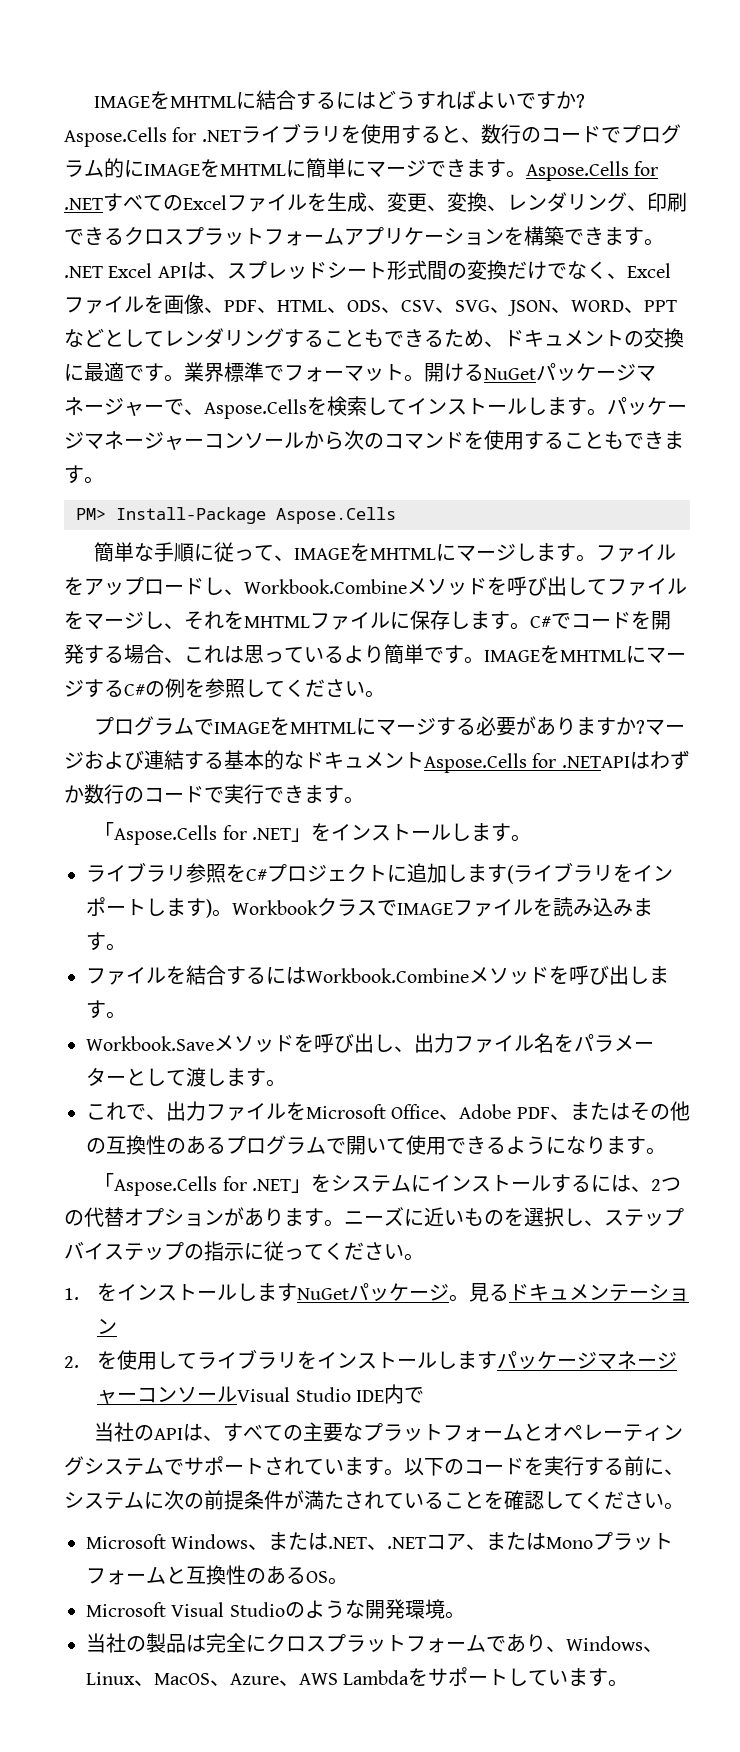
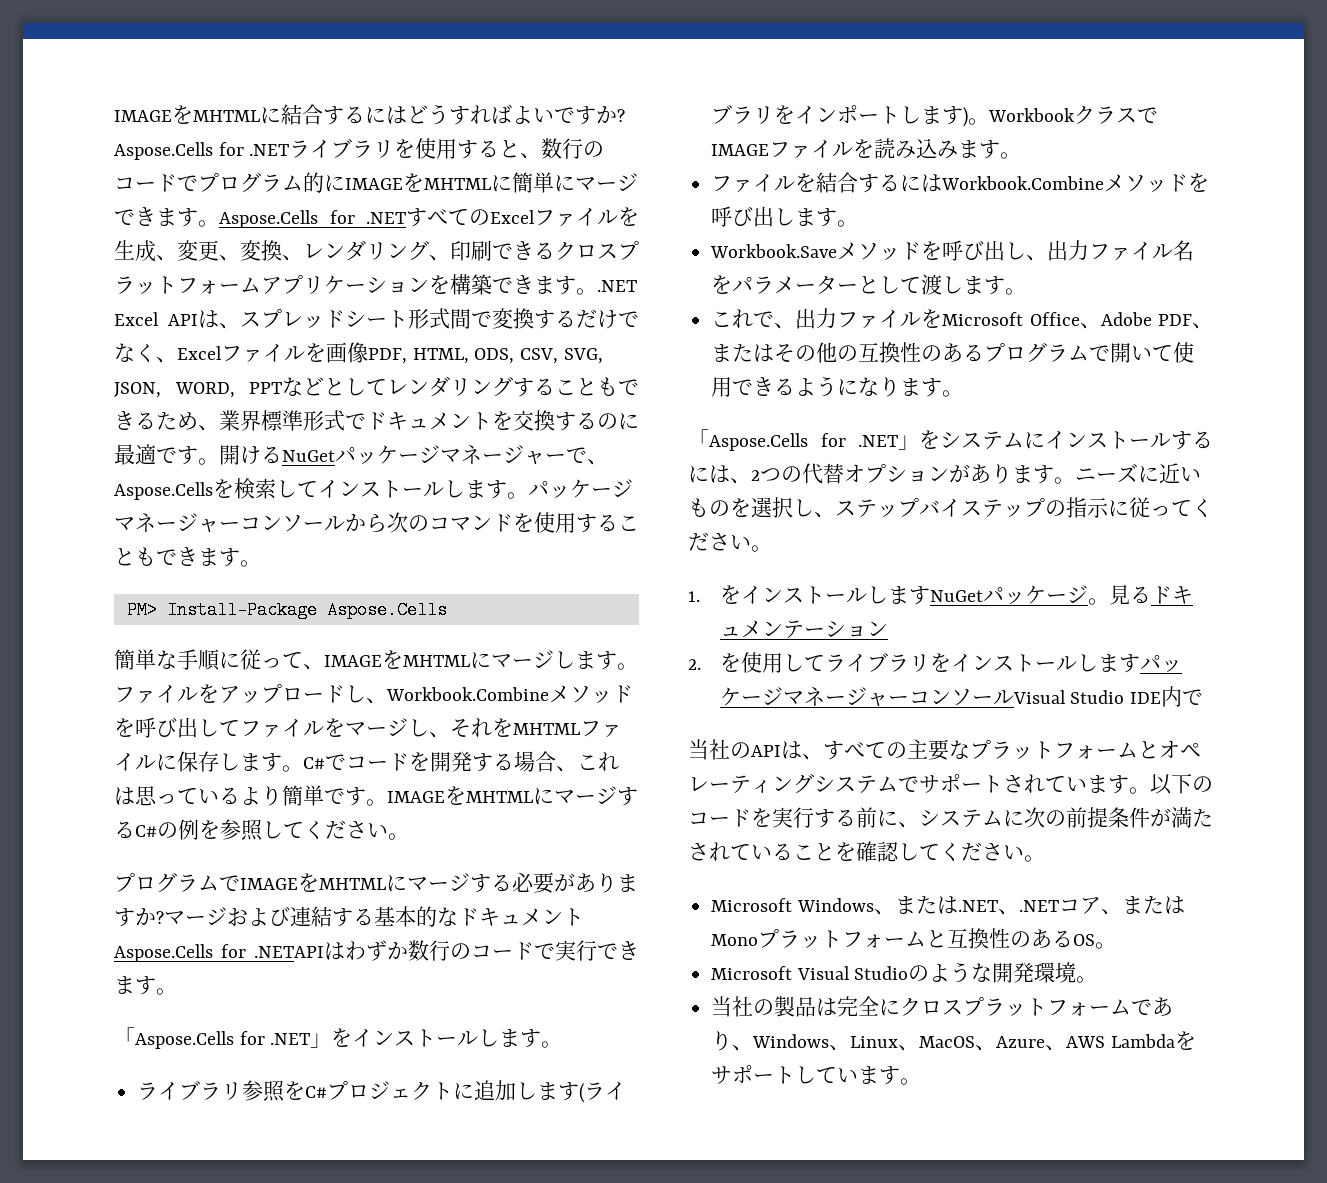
[446,260,507,280] の変換 -> [471,308,576,329] で変換する
[204,300,644,316] 、PDF、HTML、ODS、CSV、SVG、JSON、WORD、 -> [368,348,603,364] [114,382,235,398] PDF, HTML, ODS, CSV, SVG, JSON, WORD,
[504,328,684,348] [64,362,404,382] ドキュメントの交換に最適です。業界標準でフォーマット -> [219,410,639,431] [114,444,198,465] 業界標準形式でドキュメントを交換するのに最適です

